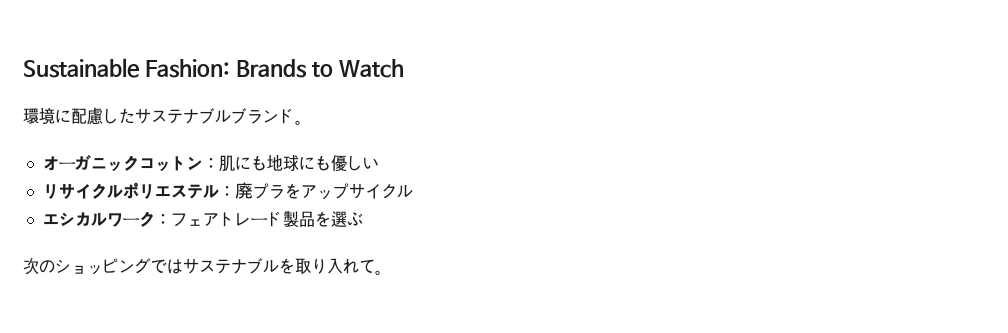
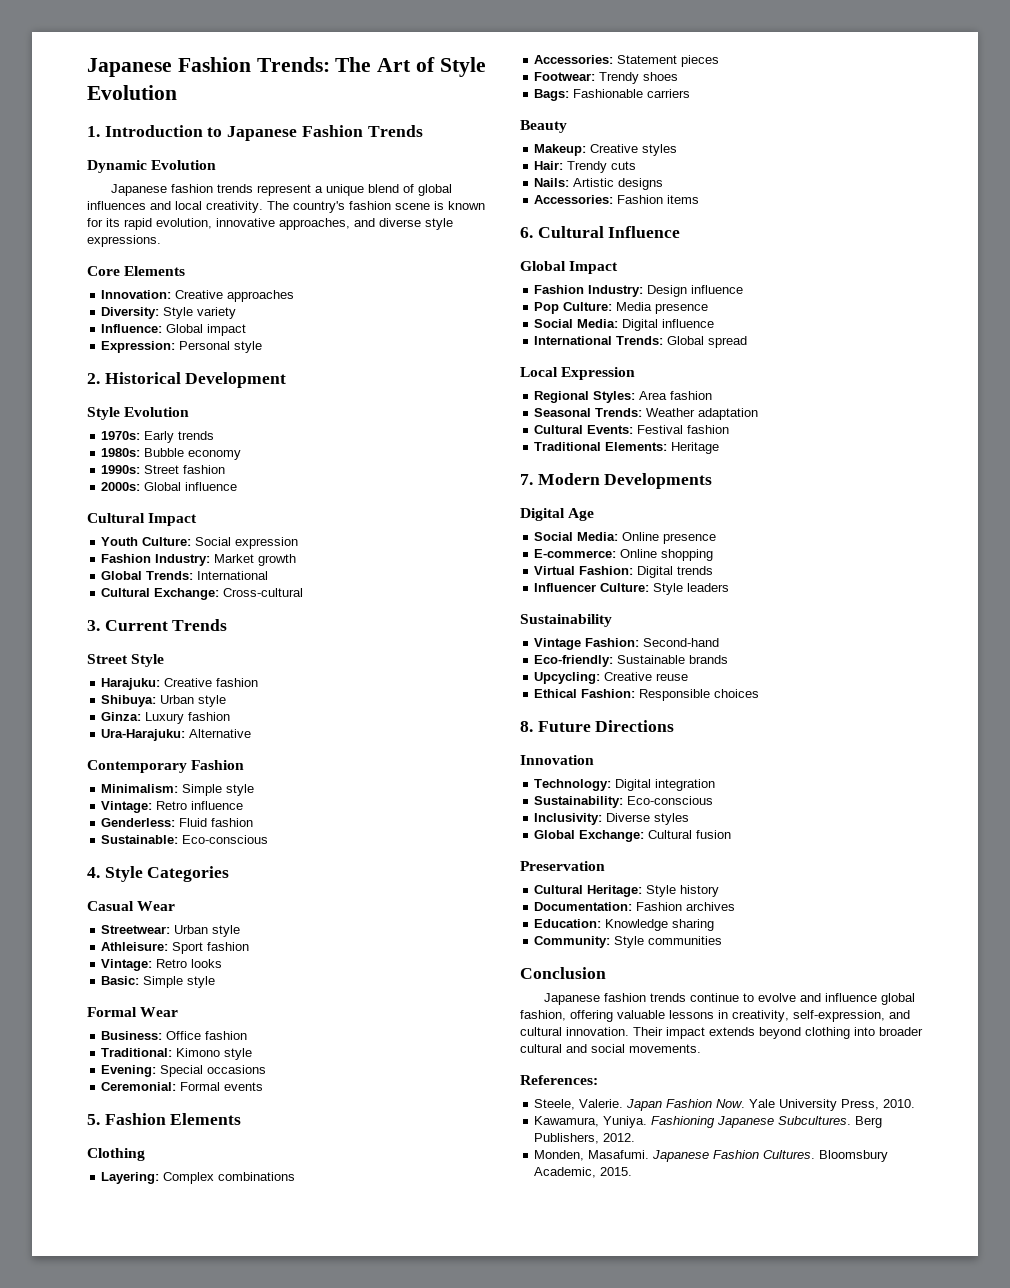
[23,58,404,78] [23,107,303,125] [42,154,379,172] [42,182,413,200] [42,210,363,228] [23,257,383,275] Sustainable Fashion: Brands to Watch // 環境に配慮したサステナブルブランド。 // オーガニックコットン：肌にも地球にも優しい // リサイクルポリエステル：廃プラをアップサイクル // エシカルワーク：フェアトレード製品を選ぶ // 次のショッピングではサステナブルを取り入れて。 -> [87,57,486,77] [87,85,177,100] [87,125,423,141] [87,160,217,173] [110,184,452,196] [87,201,485,213] [87,218,453,230] [87,235,161,247] [87,266,186,276] [101,290,295,302] [101,307,237,319] [101,324,247,336] [101,341,263,353] [87,372,287,388] [87,407,190,420] [101,431,215,443] [101,448,242,460] [101,465,226,474] [101,482,238,491] [87,513,198,526] [101,537,299,549] [101,554,297,566] [101,571,269,580] [101,588,304,600] [87,619,228,631] [87,654,165,667] [101,678,259,690] [101,695,227,707] [101,712,231,724] [101,729,252,741] [87,760,245,773] [101,784,255,796] [101,801,244,813] [101,818,254,827] [101,835,269,844] [87,866,230,882] [87,901,176,911] [101,925,241,937] [101,942,250,954] [101,959,223,971] [101,976,216,988] [87,1007,179,1017] [101,1031,248,1040] [101,1048,253,1060] [101,1065,267,1077] [101,1082,264,1091] [87,1113,242,1125] [87,1148,145,1161] [101,1172,296,1184] [534,55,720,67] [534,72,679,84] [534,89,691,101] [520,120,567,133] [534,144,678,156] [534,161,637,173] [534,178,664,190] [534,195,700,204] [520,226,681,238] [520,261,619,274] [534,285,744,297] [534,302,709,314] [534,319,715,331] [534,336,748,348] [520,367,636,380] [534,391,713,403] [534,408,759,420] [534,425,730,434] [534,442,720,454] [520,473,713,489] [520,508,595,521] [534,532,717,544] [534,549,714,561] [534,566,714,578] [534,583,730,595] [520,614,612,627] [534,638,720,650] [534,655,729,667] [534,672,689,684] [534,689,760,701] [520,720,675,732] [520,755,594,765] [534,779,716,791] [534,796,714,808] [534,813,690,825] [534,830,732,842] [520,861,605,871] [534,885,720,897] [534,902,736,911] [534,919,715,931] [534,936,723,948] [520,967,606,979] [543,993,915,1005] [520,1010,910,1022] [520,1027,923,1039] [520,1044,701,1053] [520,1075,598,1085] [534,1099,916,1111] [534,1116,883,1128] [534,1133,636,1144] [534,1150,889,1162] [534,1167,633,1178] Japanese Fashion Trends: The Art of Style Evolution // 1. Introduction to Japanese Fashion Trends // Dynamic Evolution // Japanese fashion trends represent a unique blend of global influences and local creativity. The country's fashion scene is known for its rapid evolution, innovative approaches, and diverse style expressions. // Core Elements // Innovation: Creative approaches // Diversity: Style variety // Influence: Global impact // Expression: Personal style // 2. Historical Development // Style Evolution // 1970s: Early trends // 1980s: Bubble economy // 1990s: Street fashion // 2000s: Global influence // Cultural Impact // Youth Culture: Social expression // Fashion Industry: Market growth // Global Trends: International // Cultural Exchange: Cross-cultural // 3. Current Trends // Street Style // Harajuku: Creative fashion // Shibuya: Urban style // Ginza: Luxury fashion // Ura-Harajuku: Alternative // Contemporary Fashion // Minimalism: Simple style // Vintage: Retro influence // Genderless: Fluid fashion // Sustainable: Eco-conscious // 4. Style Categories // Casual Wear // Streetwear: Urban style // Athleisure: Sport fashion // Vintage: Retro looks // Basic: Simple style // Formal Wear // Business: Office fashion // Traditional: Kimono style // Evening: Special occasions // Ceremonial: Formal events // 5. Fashion Elements // Clothing // Layering: Complex combinations // Accessories: Statement pieces // Footwear: Trendy shoes // Bags: Fashionable carriers // Beauty // Makeup: Creative styles // Hair: Trendy cuts // Nails: Artistic designs // Accessories: Fashion items // 6. Cultural Influence // Global Impact // Fashion Industry: Design influence // Pop Culture: Media presence // Social Media: Digital influence // International Trends: Global spread // Local Expression // Regional Styles: Area fashion // Seasonal Trends: Weather adaptation // Cultural Events: Festival fashion // Traditional Elements: Heritage // 7. Modern Developments // Digital Age // Social Media: Online presence // E-commerce: Online shopping // Virtual Fashion: Digital trends // Influencer Culture: Style leaders // Sustainability // Vintage Fashion: Second-hand // Eco-friendly: Sustainable brands // Upcycling: Creative reuse // Ethical Fashion: Responsible choices // 8. Future Directions // Innovation // Technology: Digital integration // Sustainability: Eco-conscious // Inclusivity: Diverse styles // Global Exchange: Cultural fusion // Preservation // Cultural Heritage: Style history // Documentation: Fashion archives // Education: Knowledge sharing // Community: Style communities // Conclusion // Japanese fashion trends continue to evolve and influence global fashion, offering valuable lessons in creativity, self-expression, and cultural innovation. Their impact extends beyond clothing into broader cultural and social movements. // References: // Steele, Valerie. Japan Fashion Now. Yale University Press, 2010. // Kawamura, Yuniya. Fashioning Japanese Subcultures. Berg Publishers, 2012. // Monden, Masafumi. Japanese Fashion Cultures. Bloomsbury Academic, 2015.

